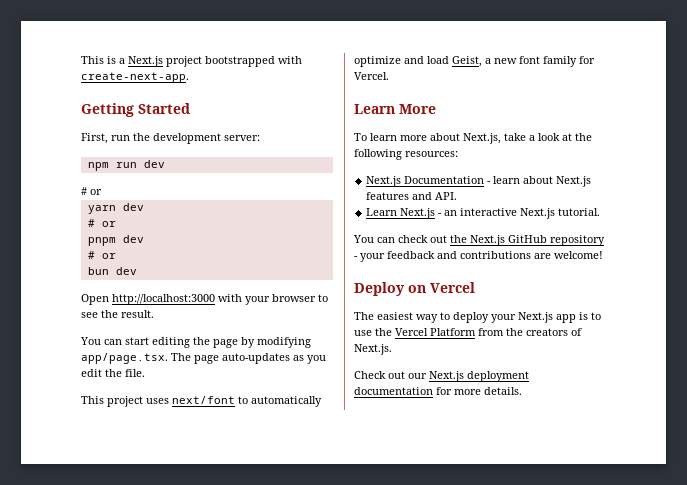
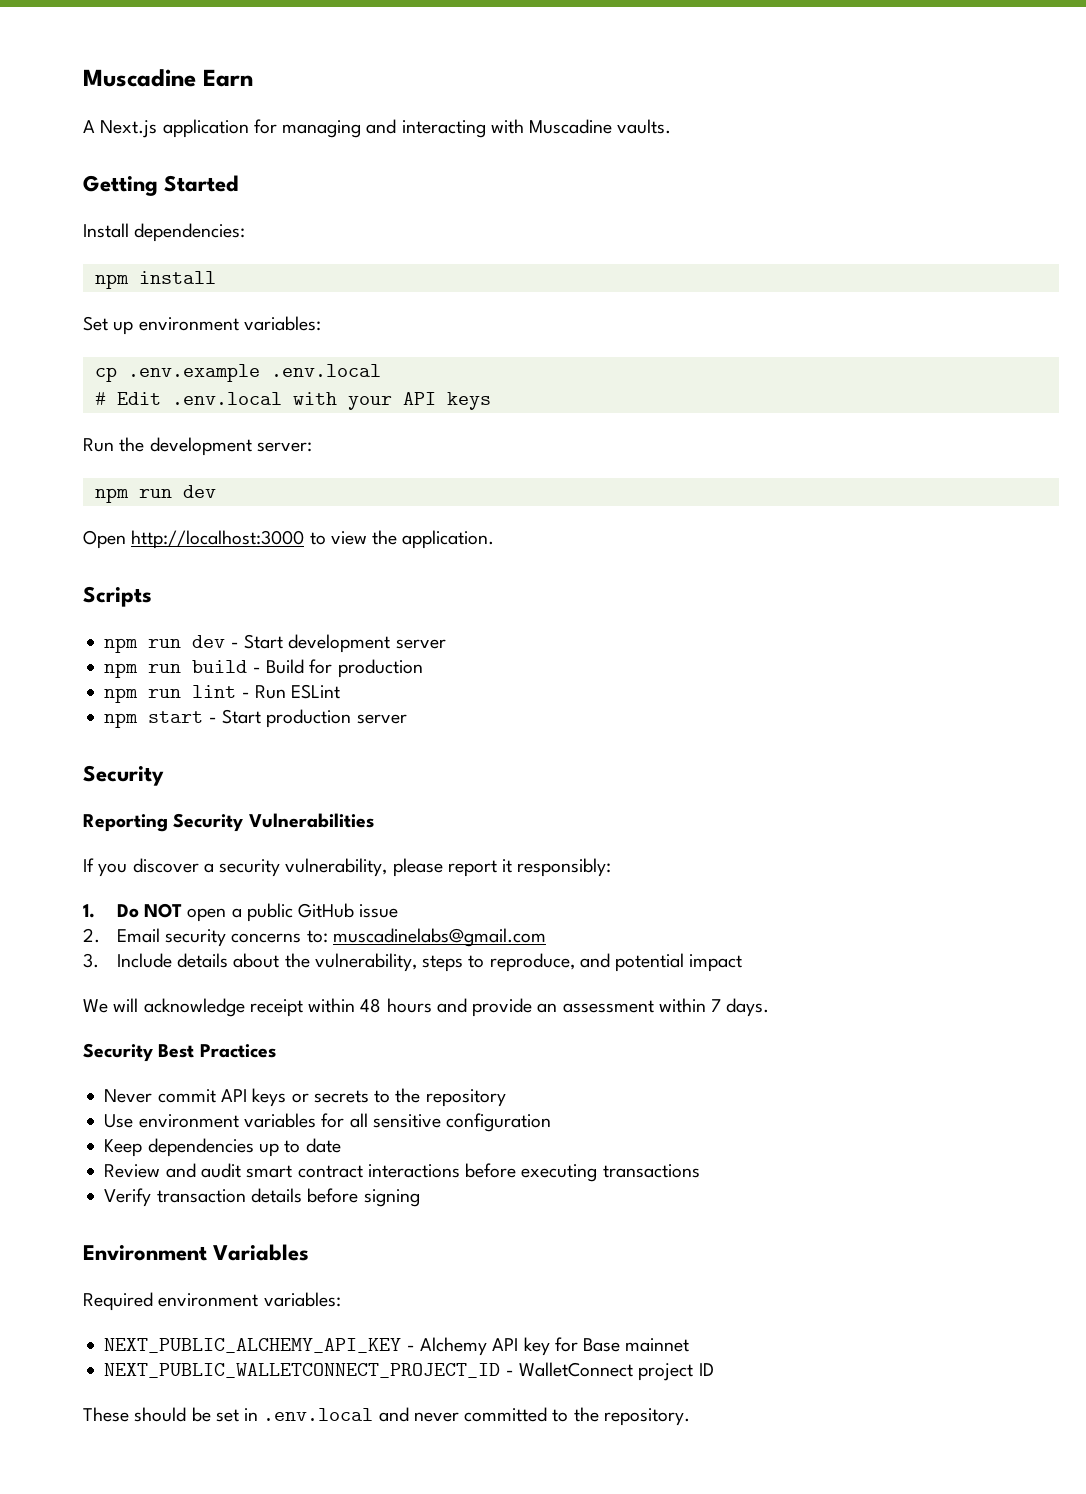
[81,56,302,67] [81,72,189,83] [81,103,190,117] [81,133,130,144] This is a Next.js project bootstrapped with create-next-app. // Getting Started // First, run -> [83,69,253,87] [83,119,672,138] [83,175,240,196] [83,223,246,242] [94,271,216,289] [83,316,321,335] [94,364,381,382] [94,392,491,410] [83,438,114,452] Muscadine Earn // A Next.js application for managing and interacting with Muscadine vaults. // Getting Started // Install dependencies: // npm install // Set up environment variables: // cp .env.example .env.local // # Edit .env.local with your API keys // Run
[81,187,102,195] [87,203,144,214] [87,219,116,227] [87,235,144,246] [87,251,116,259] [87,267,137,275] [81,294,328,305] [81,310,154,318] [80,337,311,348] [81,353,326,364] [81,369,145,377] [81,396,322,407] [354,56,595,67] [354,72,389,80] [354,104,436,114] [354,133,592,144] [354,149,458,160] [366,176,592,187] [366,192,458,200] [366,208,601,219] [353,235,605,246] [354,251,603,262] [354,282,475,296] [354,312,601,323] [354,328,582,336] [354,344,392,355] [354,371,529,382] [354,387,522,395] # or // yarn dev // # or // pnpm dev // # or // bun dev // Open http://localhost:3000 with your browser to see the result. // You can start editing the page by modifying app/page.tsx. The page auto-updates as you edit the file. // This project uses next/font to automatically optimize and load Geist, a new font family for Vercel. // Learn More // To learn more about Next.js, take a look at the following resources: // Next.js Documentation - learn about Next.js features and API. // Learn Next.js - an interactive Next.js tutorial. // You can check out the Next.js GitHub repository - your feedback and contributions are welcome! // Deploy on Vercel // The easiest way to deploy your Next.js app is to use the Vercel Platform from the creators of Next.js. // Check out our Next.js deployment documentation for more details. -> [83,530,495,549] [83,586,152,607] [104,634,446,653] [104,659,423,678] [104,684,341,703] [104,709,407,728] [83,765,164,786] [83,813,374,832] [83,858,612,877] [83,903,399,922] [83,928,546,947] [83,953,743,972] [83,998,770,1017] [83,1043,276,1062] [104,1088,506,1107] [104,1113,552,1132] [104,1138,341,1157] [104,1163,700,1182] [104,1188,420,1207] [83,1244,310,1261] [83,1292,341,1311] [104,1337,690,1356] [104,1362,714,1381] [83,1407,690,1426] Open http://localhost:3000 to view the application. // Scripts // npm run dev - Start development server // npm run build - Build for production // npm run lint - Run ESLint // npm start - Start production server // Security // Reporting Security Vulnerabilities // If you discover a security vulnerability, please report it responsibly: // 1. Do NOT open a public GitHub issue // 2. Email security concerns to: muscadinelabs@gmail.com // 3. Include details about the vulnerability, steps to reproduce, and potential impact // We will acknowledge receipt within 48 hours and provide an assessment within 7 days. // Security Best Practices // Never commit API keys or secrets to the repository // Use environment variables for all sensitive configuration // Keep dependencies up to date // Review and audit smart contract interactions before executing transactions // Verify transaction details before signing // Environment Variables // Required environment variables: // NEXT_PUBLIC_ALCHEMY_API_KEY - Alchemy API key for Base mainnet // NEXT_PUBLIC_WALLETCONNECT_PROJECT_ID - WalletConnect project ID // These should be set in .env.local and never committed to the repository.

